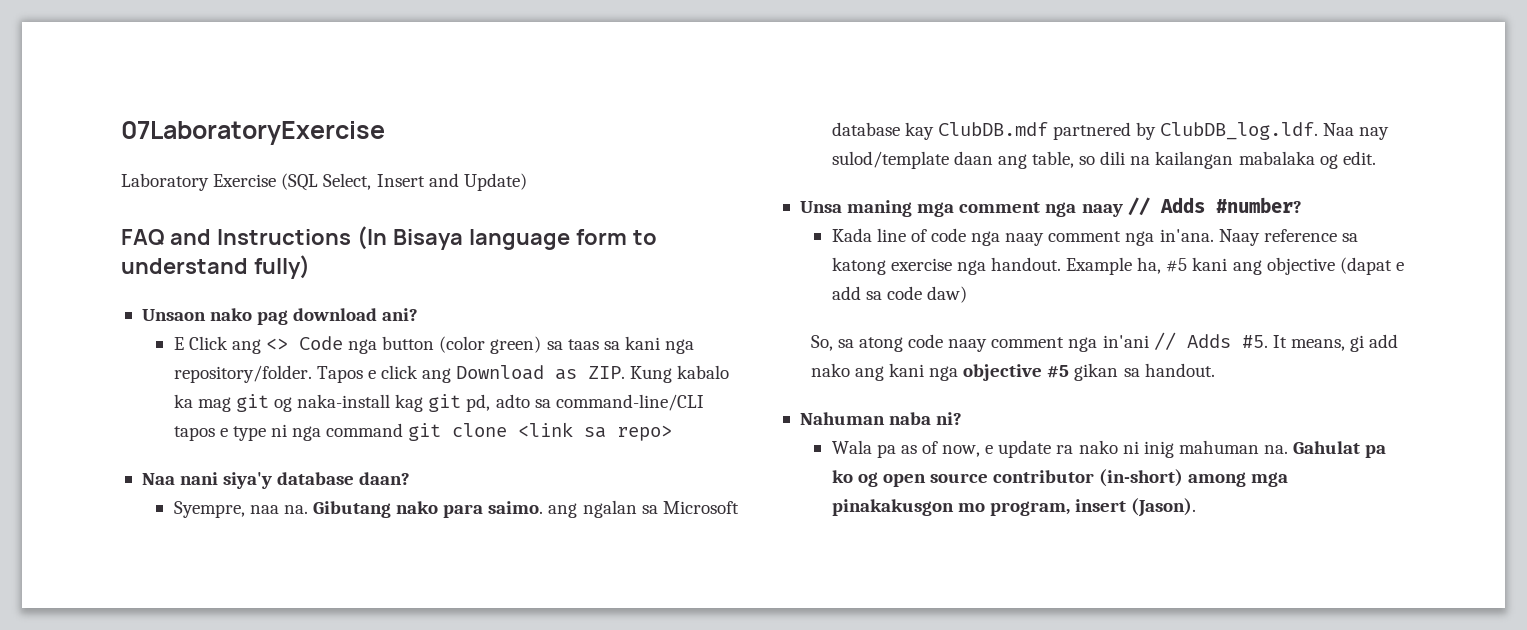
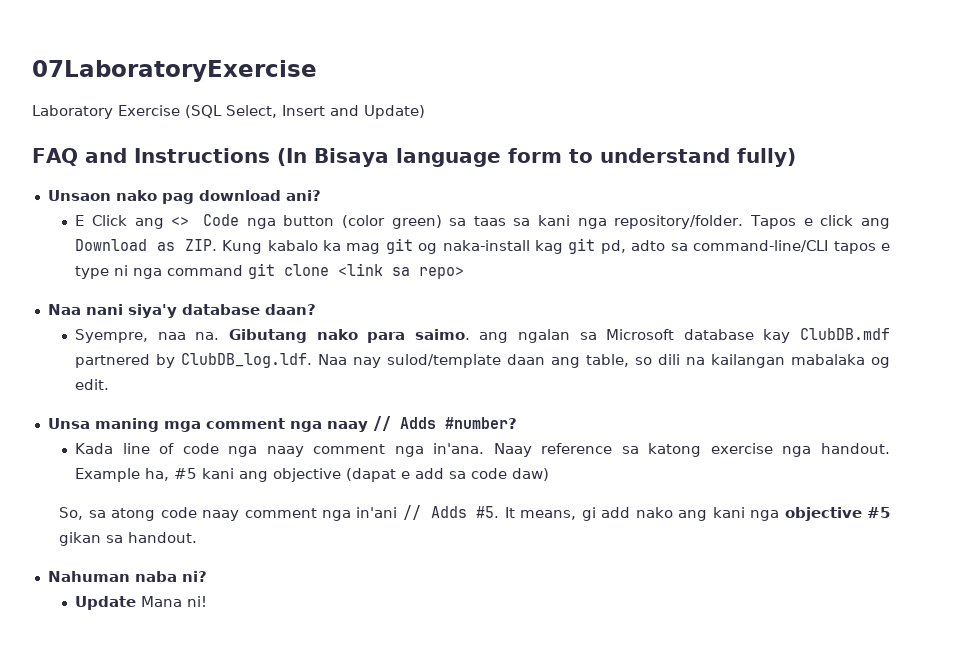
[831,440,1387,458] [831,469,1289,487] [831,498,1197,517] Wala pa as of now, e update ra nako ni inig mahuman na. Gahulat pa ko og open source contributor (in-short) among mga pinakakusgon mo program, insert (Jason). -> [75,596,208,610] Update Mana ni!

